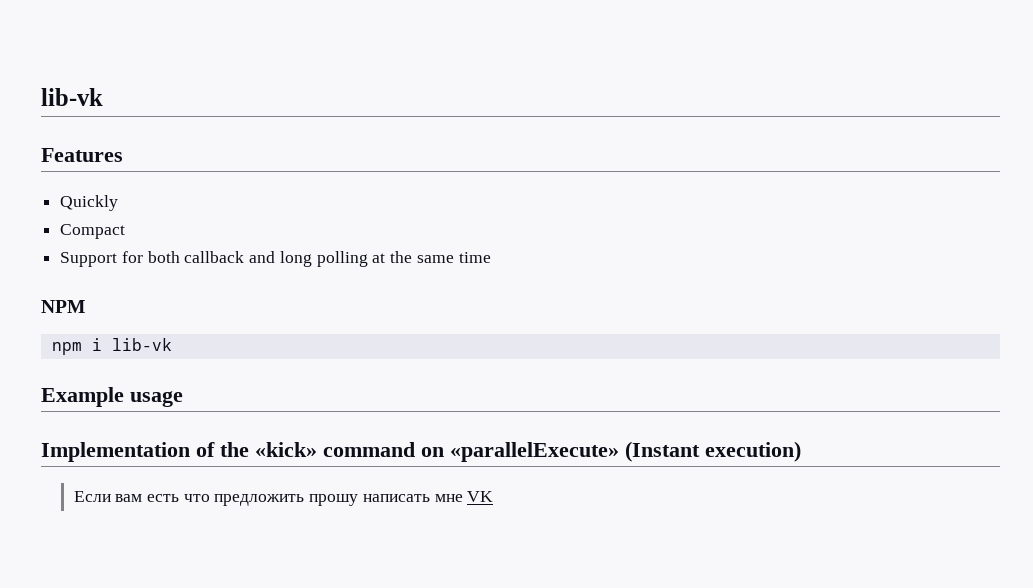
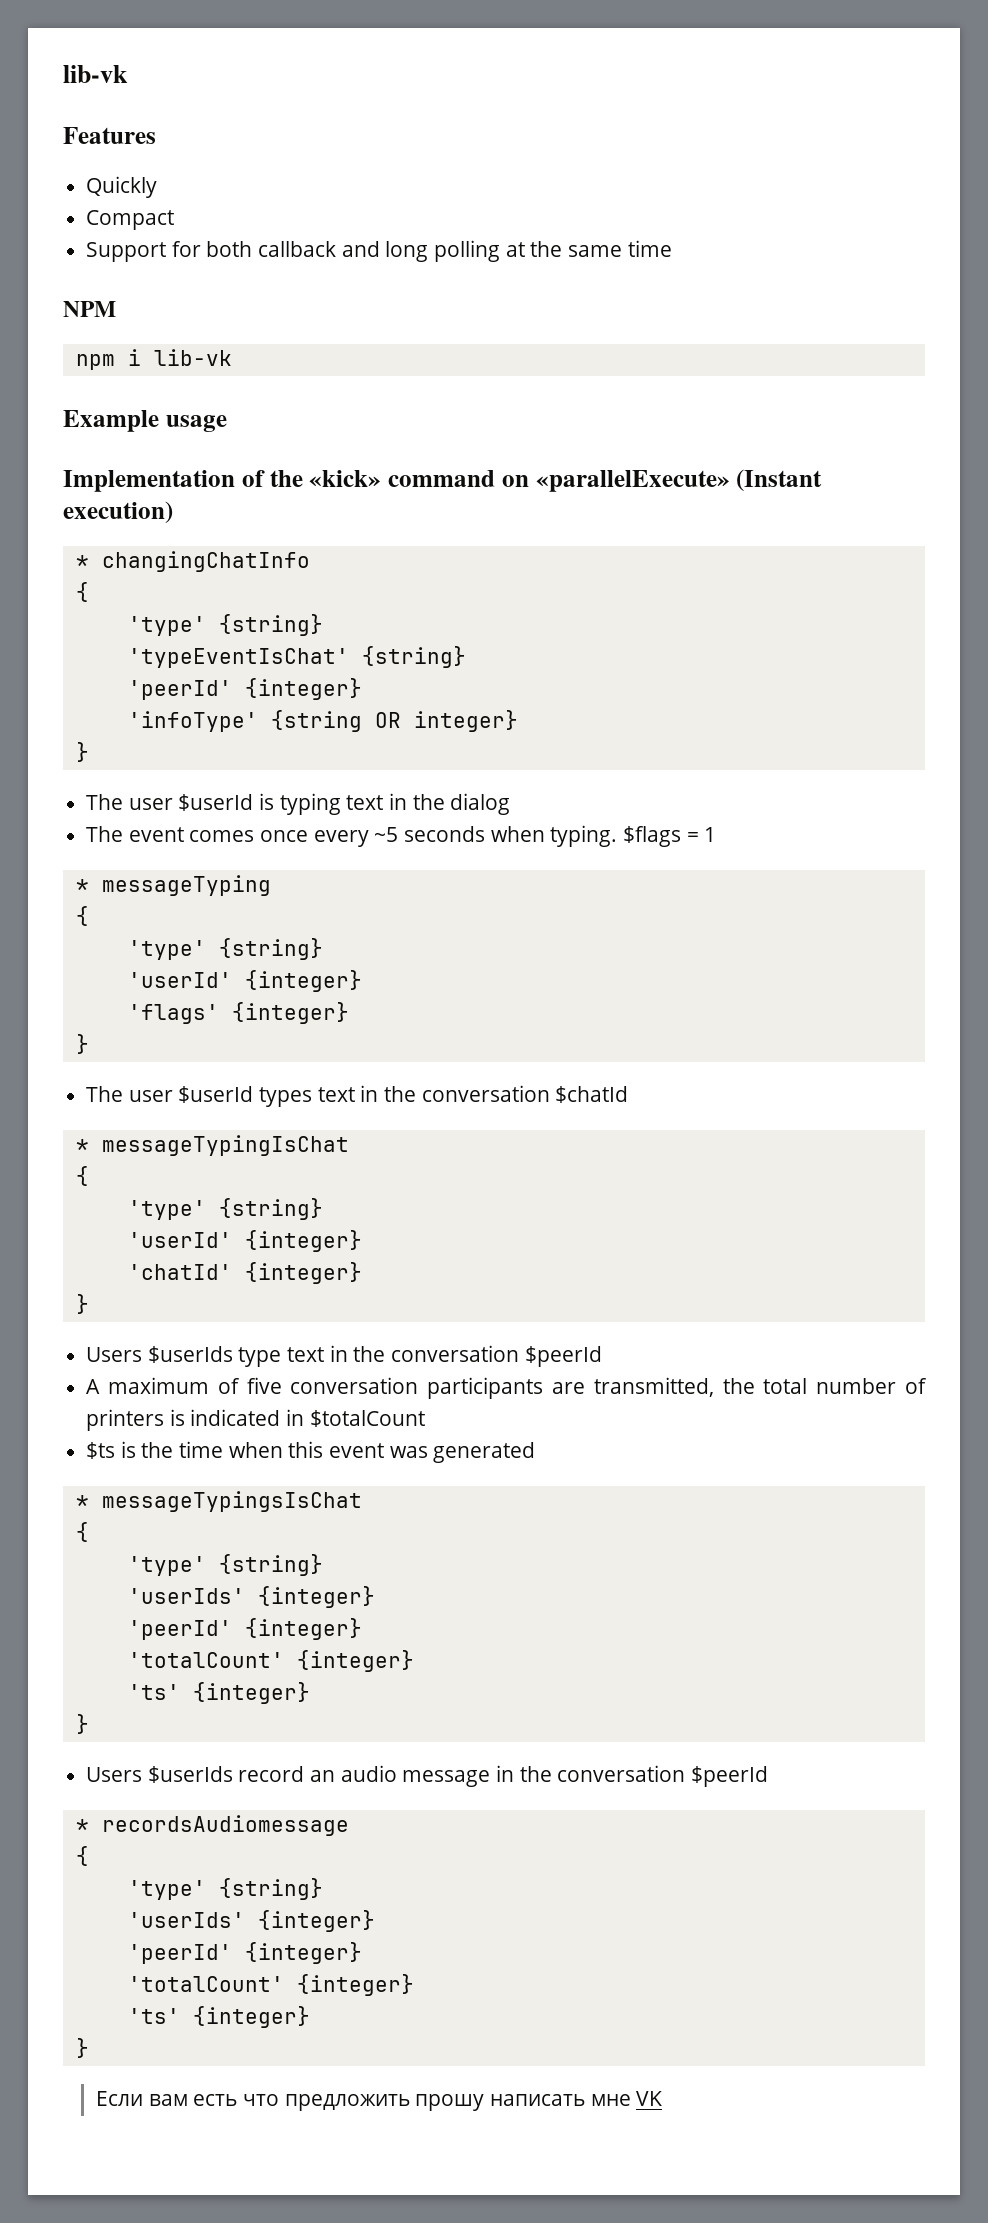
(801, 451) none -> [75,551,310,572] [75,582,89,602] [127,614,323,636] [127,646,466,668] [127,678,362,700] [127,710,518,732] [75,742,89,762] [86,793,511,815] [86,825,717,847] [75,875,271,896] [75,906,89,926] [127,938,323,960] [127,970,362,992] [127,1002,349,1024] [75,1034,89,1054] [86,1085,629,1107] [75,1135,349,1156] [75,1166,89,1186] [127,1198,323,1220] [127,1230,362,1252] [127,1262,362,1284] [75,1294,89,1314] [86,1345,602,1367] [86,1377,927,1399] [86,1409,425,1431] [86,1441,536,1463] [75,1491,362,1512] [75,1522,89,1542] [127,1554,323,1576] [127,1586,375,1608] [127,1618,362,1640] [127,1650,414,1672] [127,1682,310,1704] [75,1714,89,1734] [86,1765,769,1787] [75,1815,349,1836] [75,1846,89,1866] [127,1878,323,1900] [127,1910,375,1932] [127,1942,362,1964] [127,1974,414,1996] [127,2006,310,2028] [75,2038,89,2058] // * changingChatInfo // { // 'type' {string} // 'typeEventIsChat' {string} // 'peerId' {integer} // 'infoType' {string OR integer} // } // The user $userId is typing text in the dialog // The event comes once every ~5 seconds when typing. $flags = 1 // * messageTyping // { // 'type' {string} // 'userId' {integer} // 'flags' {integer} // } // The user $userId types text in the conversation $chatId // * messageTypingIsChat // { // 'type' {string} // 'userId' {integer} // 'chatId' {integer} // } // Users $userIds type text in the conversation $peerId // A maximum of five conversation participants are transmitted, the total number of printers is indicated in $totalCount // $ts is the time when this event was generated // * messageTypingsIsChat // { // 'type' {string} // 'userIds' {integer} // 'peerId' {integer} // 'totalCount' {integer} // 'ts' {integer} // } // Users $userIds record an audio message in the conversation $peerId // * recordsAudiomessage // { // 'type' {string} // 'userIds' {integer} // 'peerId' {integer} // 'totalCount' {integer} // 'ts' {integer} // }

